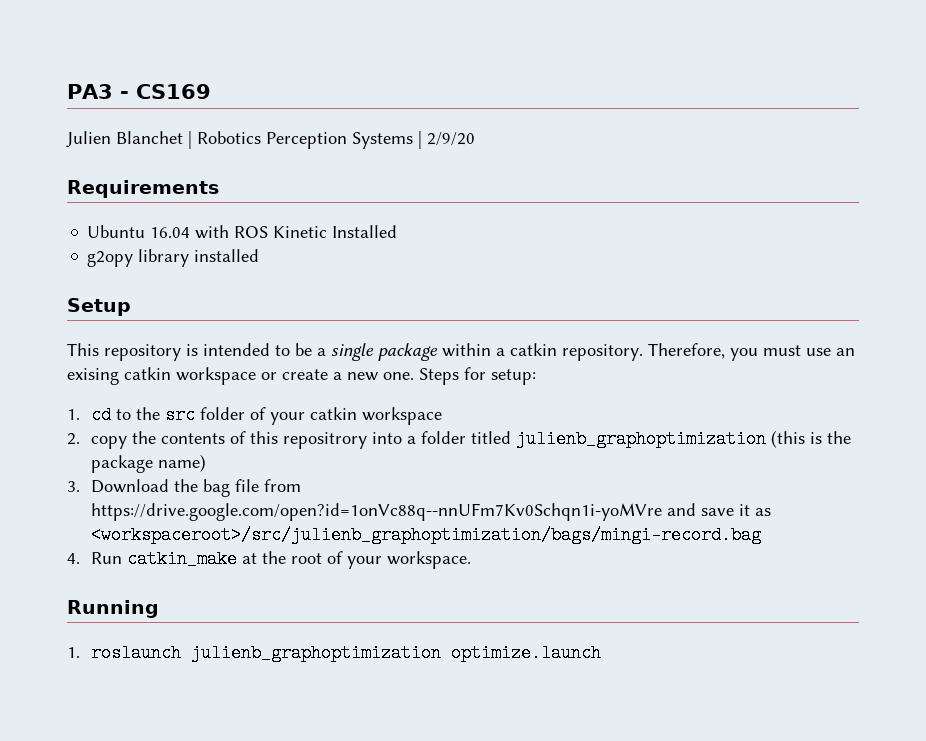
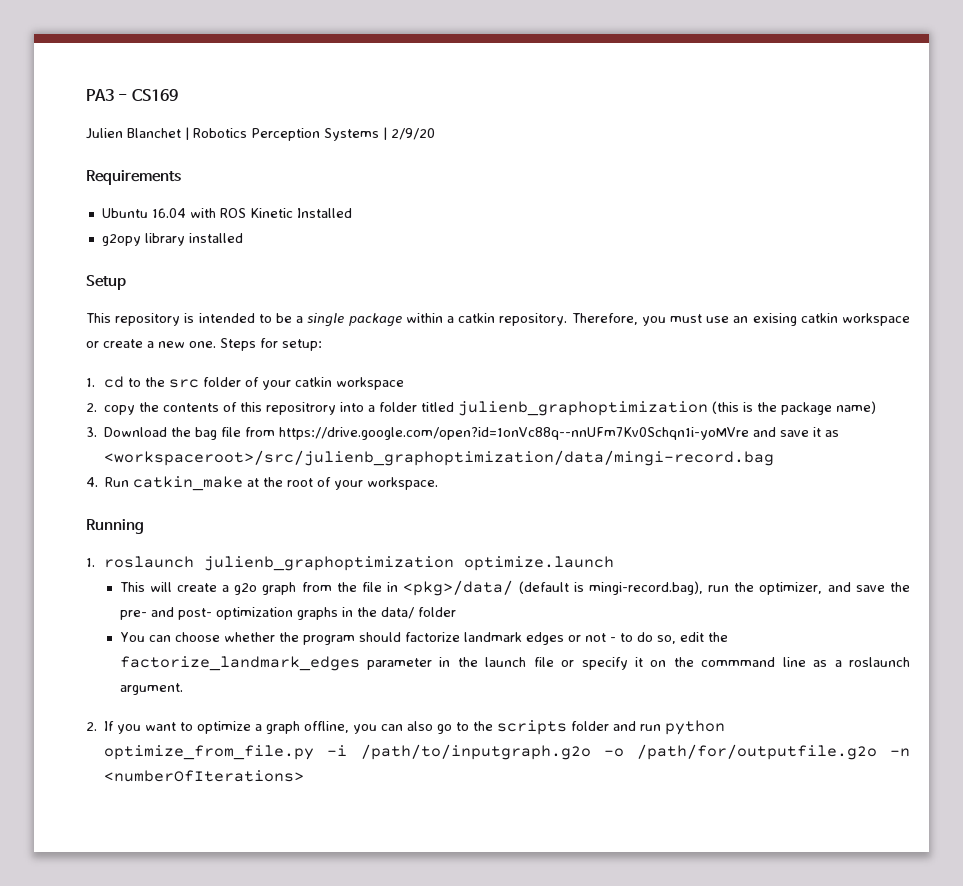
[90,526,761,544] <workspaceroot>/src/julienb_graphoptimization/bags/mingi-record.bag -> [104,450,775,466] <workspaceroot>/src/julienb_graphoptimization/data/mingi-record.bag
(601, 653) none -> [119,580,910,596] [119,607,456,620] [119,632,728,645] [119,656,911,671] [119,683,183,695] [86,720,726,735] [104,744,910,760] [104,770,305,782] // This will create a g2o graph from the file in <pkg>/data/ (default is mingi-record.bag), run the optimizer, and save the pre- and post- optimization graphs in the data/ folder // You can choose whether the program should factorize landmark edges or not - to do so, edit the factorize_landmark_edges parameter in the launch file or specify it on the commmand line as a roslaunch argument. // 2. If you want to optimize a graph offline, you can also go to the scripts folder and run python optimize_from_file.py -i /path/to/inputgraph.g2o -o /path/for/outputfile.g2o -n <numberOfIterations>

